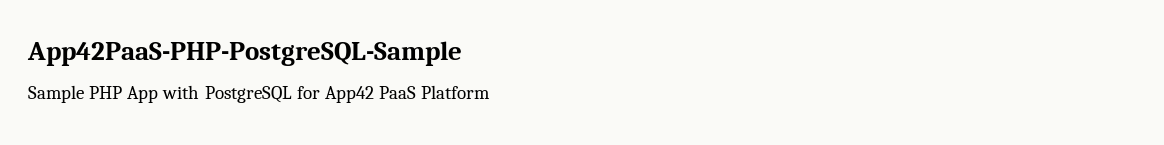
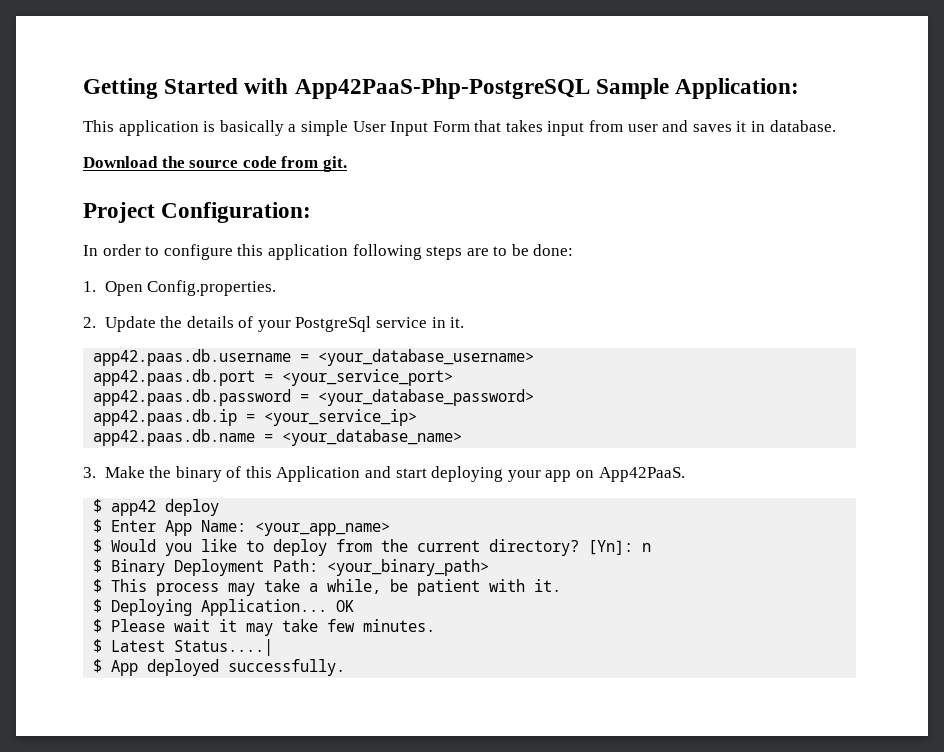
[27,41,462,66] [28,85,491,103] App42PaaS-PHP-PostgreSQL-Sample // Sample PHP App with PostgreSQL for App42 PaaS Platform -> [83,78,800,99] [83,120,836,136] [83,156,347,172] [83,202,312,223] [83,244,574,260] [83,280,277,296] [83,316,465,332] [93,349,535,366] [93,369,454,386] [93,389,535,406] [93,409,418,426] [93,429,463,446] [83,466,685,482] [93,499,220,516] [93,519,391,536] [93,539,652,556] [93,559,490,576] [93,579,562,596] [93,599,355,616] [93,619,436,636] [93,639,274,656] [93,659,346,676] Getting Started with App42PaaS-Php-PostgreSQL Sample Application: // This application is basically a simple User Input Form that takes input from user and saves it in database. // Download the source code from git. // Project Configuration: // In order to configure this application following steps are to be done: // 1. Open Config.properties. // 2. Update the details of your PostgreSql service in it. // app42.paas.db.username = <your_database_username> // app42.paas.db.port = <your_service_port> // app42.paas.db.password = <your_database_password> // app42.paas.db.ip = <your_service_ip> // app42.paas.db.name = <your_database_name> // 3. Make the binary of this Application and start deploying your app on App42PaaS. // $ app42 deploy // $ Enter App Name: <your_app_name> // $ Would you like to deploy from the current directory? [Yn]: n // $ Binary Deployment Path: <your_binary_path> // $ This process may take a while, be patient with it. // $ Deploying Application... OK // $ Please wait it may take few minutes. // $ Latest Status....| // $ App deployed successfully.

